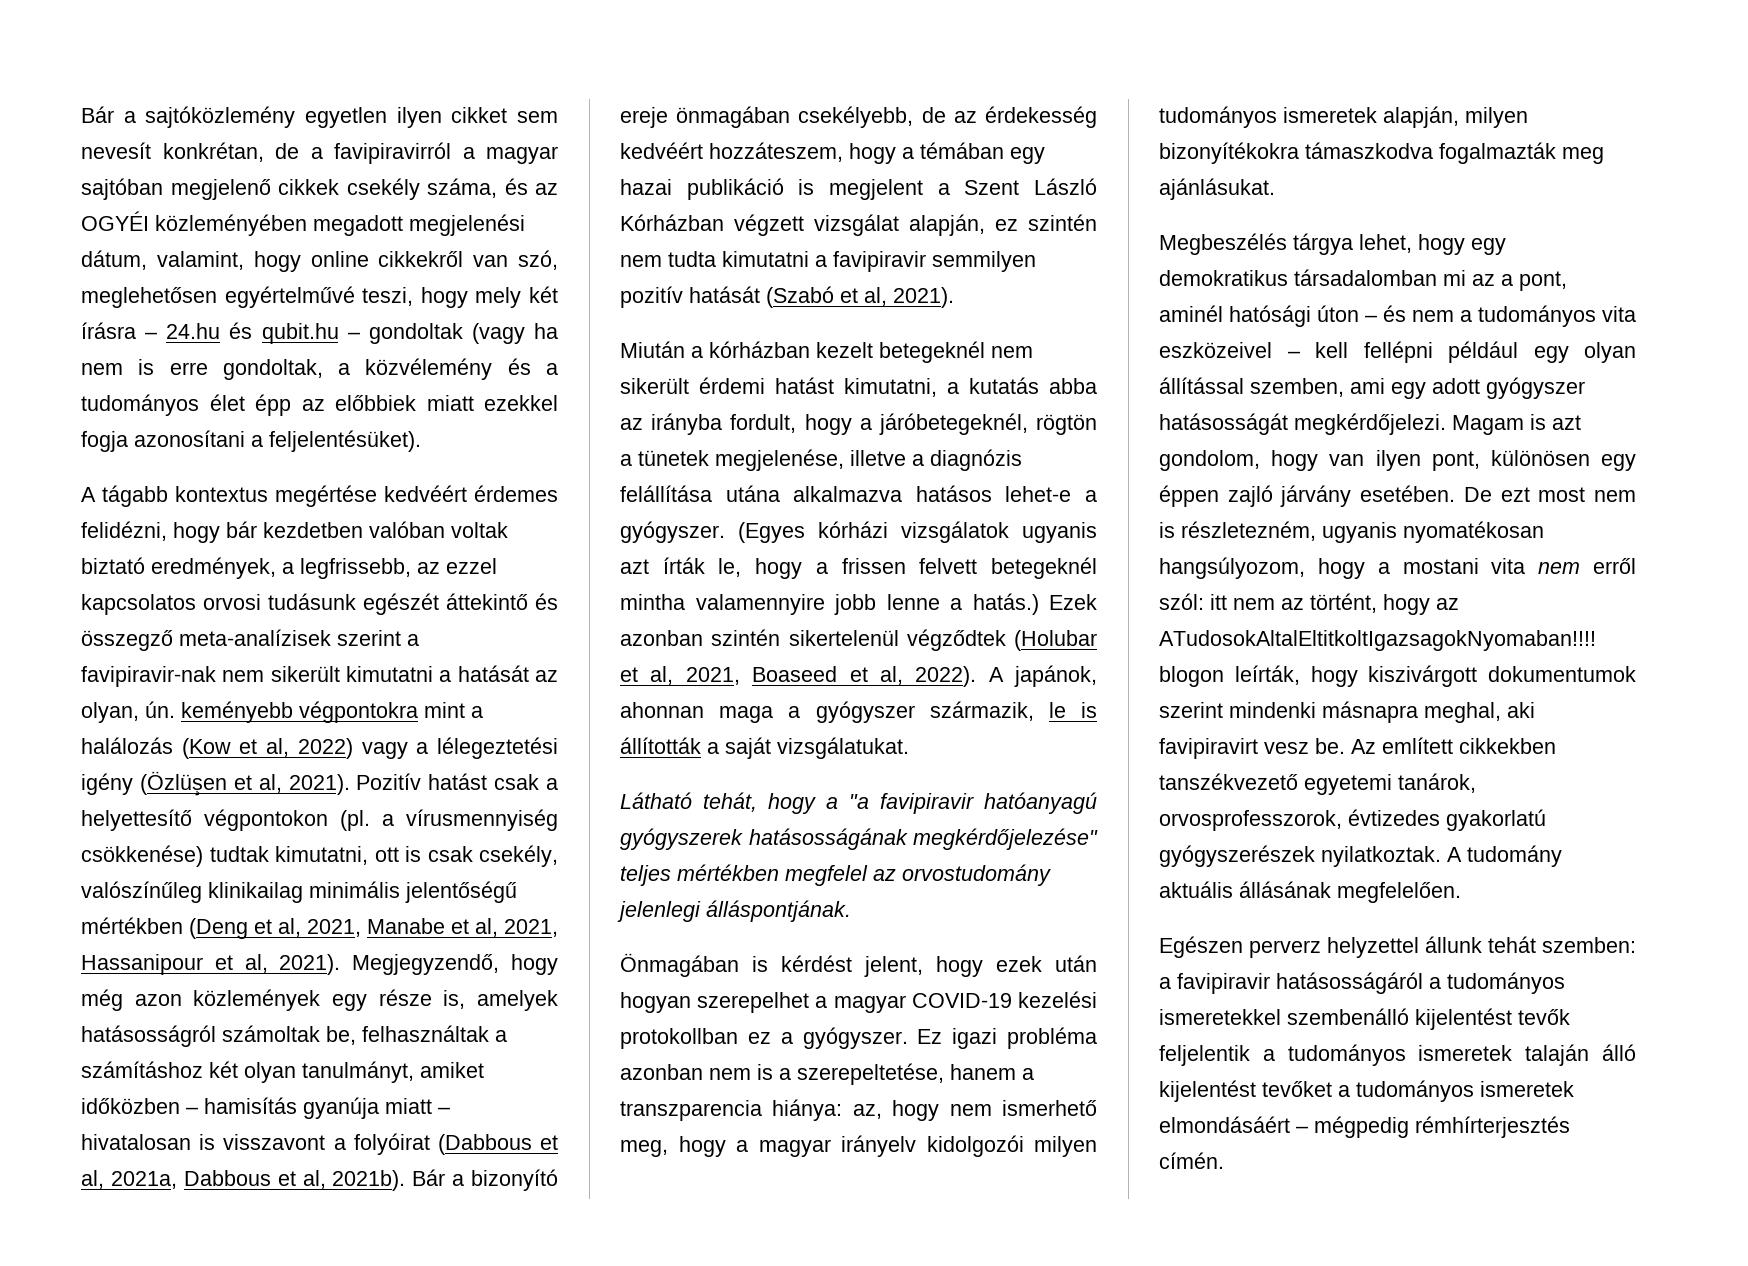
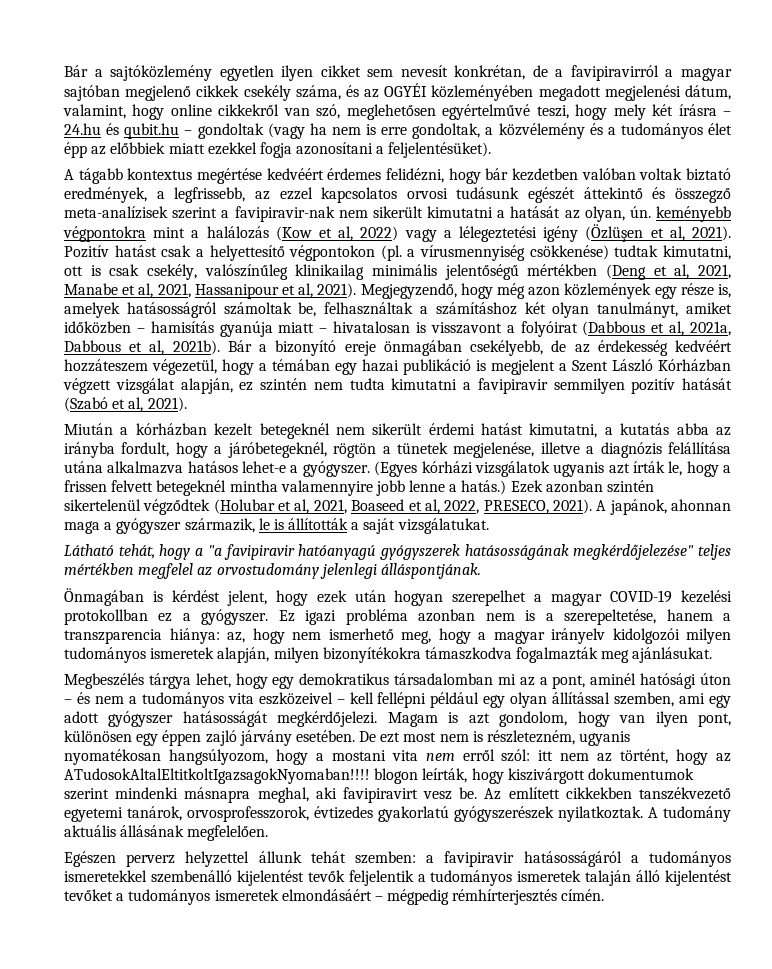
[709,142,843,162] hozzáteszem, -> [64,359,217,375] hozzáteszem végezetül,
[915,666,977,687] 2022). -> [444,499,592,514] 2022, PRESECO, 2021).

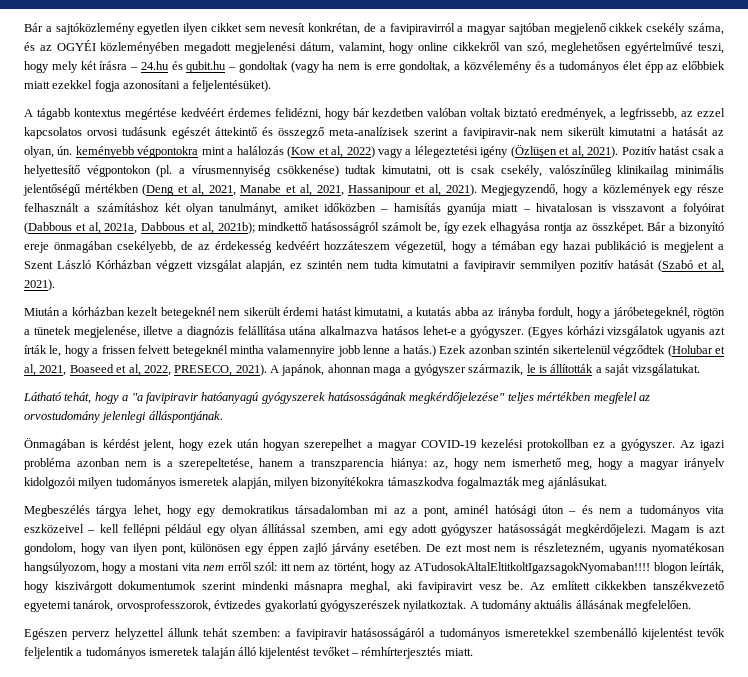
[496,283,561,299] még azon -> [591,187,598,193] a
[718,284,731,298] [64,302,414,318] is, amelyek hatásosságról számoltak be, felhasználtak -> [24,203,79,212] felhasznált
[172,340,220,355] 2021b). -> [217,222,644,234] 2021b); mindkettő hatásosságról számolt be, így ezek elhagyása rontja az összképet.
[278,610,295,622] Ez -> [679,440,695,448] Az
[116,889,605,905] a tudományos ismeretek elmondásáért – mégpedig rémhírterjesztés címén. -> [351,647,473,659] – rémhírterjesztés miatt.

